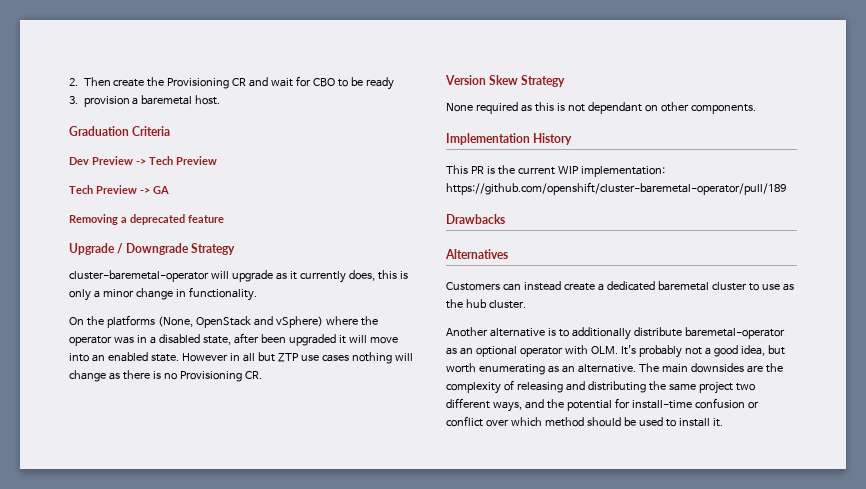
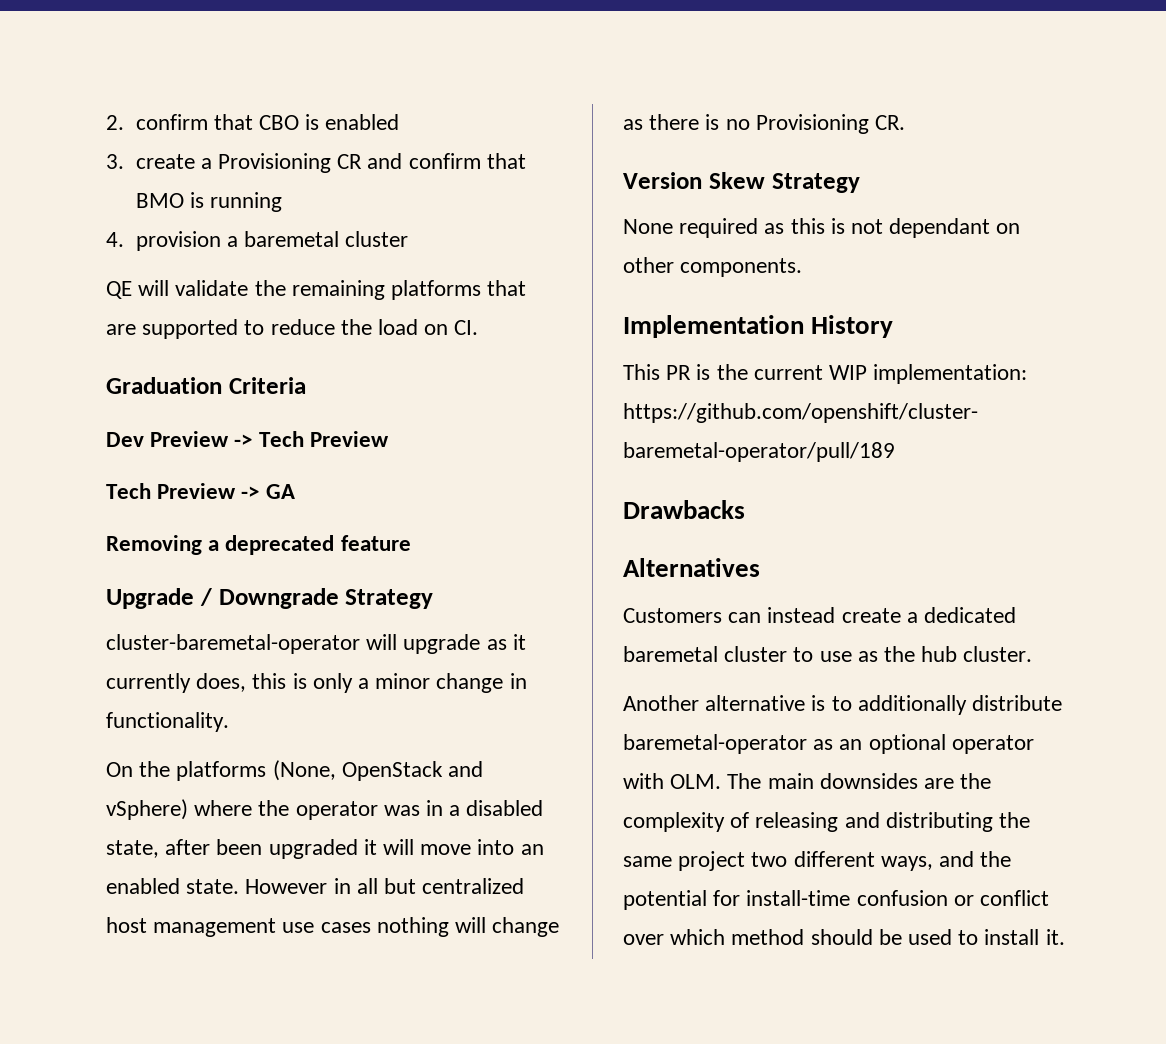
[83,76,395,90] [69,95,221,107] Then create the Provisioning CR and wait for CBO to be ready // 3. provision a baremetal host. -> [135,114,400,130] [106,153,526,173] [135,192,282,212] [106,231,409,251] [106,280,527,300] [106,319,479,339] confirm that CBO is enabled // 3. create a Provisioning CR and confirm that BMO is running // 4. provision a baremetal cluster // QE will validate the remaining platforms that are supported to reduce the load on CI.
[277,353,299,362] ZTP -> [422,878,525,894] [106,917,277,937] centralized host management
[620,345,785,358] [446,363,636,375] It's probably not a good idea, but worth enumerating as an alternative. -> (722, 781) none

